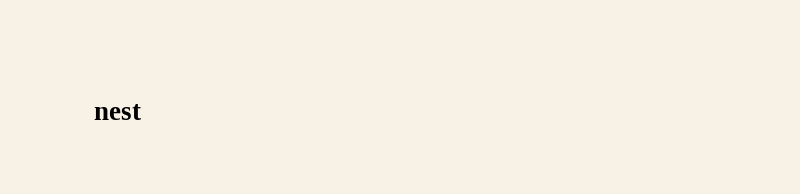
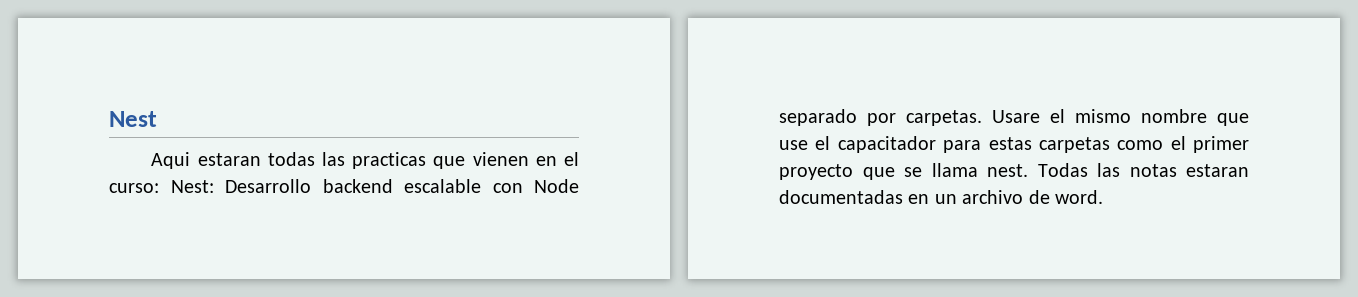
[94,104,141,120] nest -> [109,111,157,127] [151,152,579,169] [109,179,579,193] [779,109,1249,126] [779,136,1249,153] [779,163,1249,180] [779,190,1103,204] Nest // Aqui estaran todas las practicas que vienen en el curso: Nest: Desarrollo backend escalable con Node separado por carpetas. Usare el mismo nombre que use el capacitador para estas carpetas como el primer proyecto que se llama nest. Todas las notas estaran documentadas en un archivo de word.

